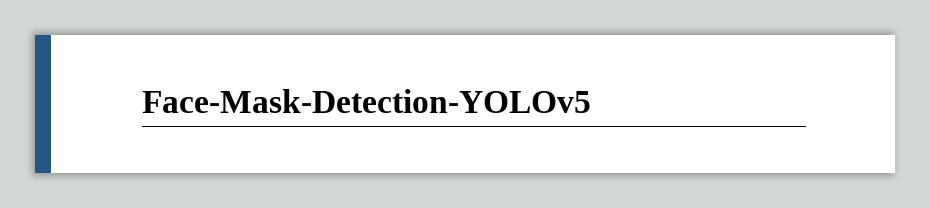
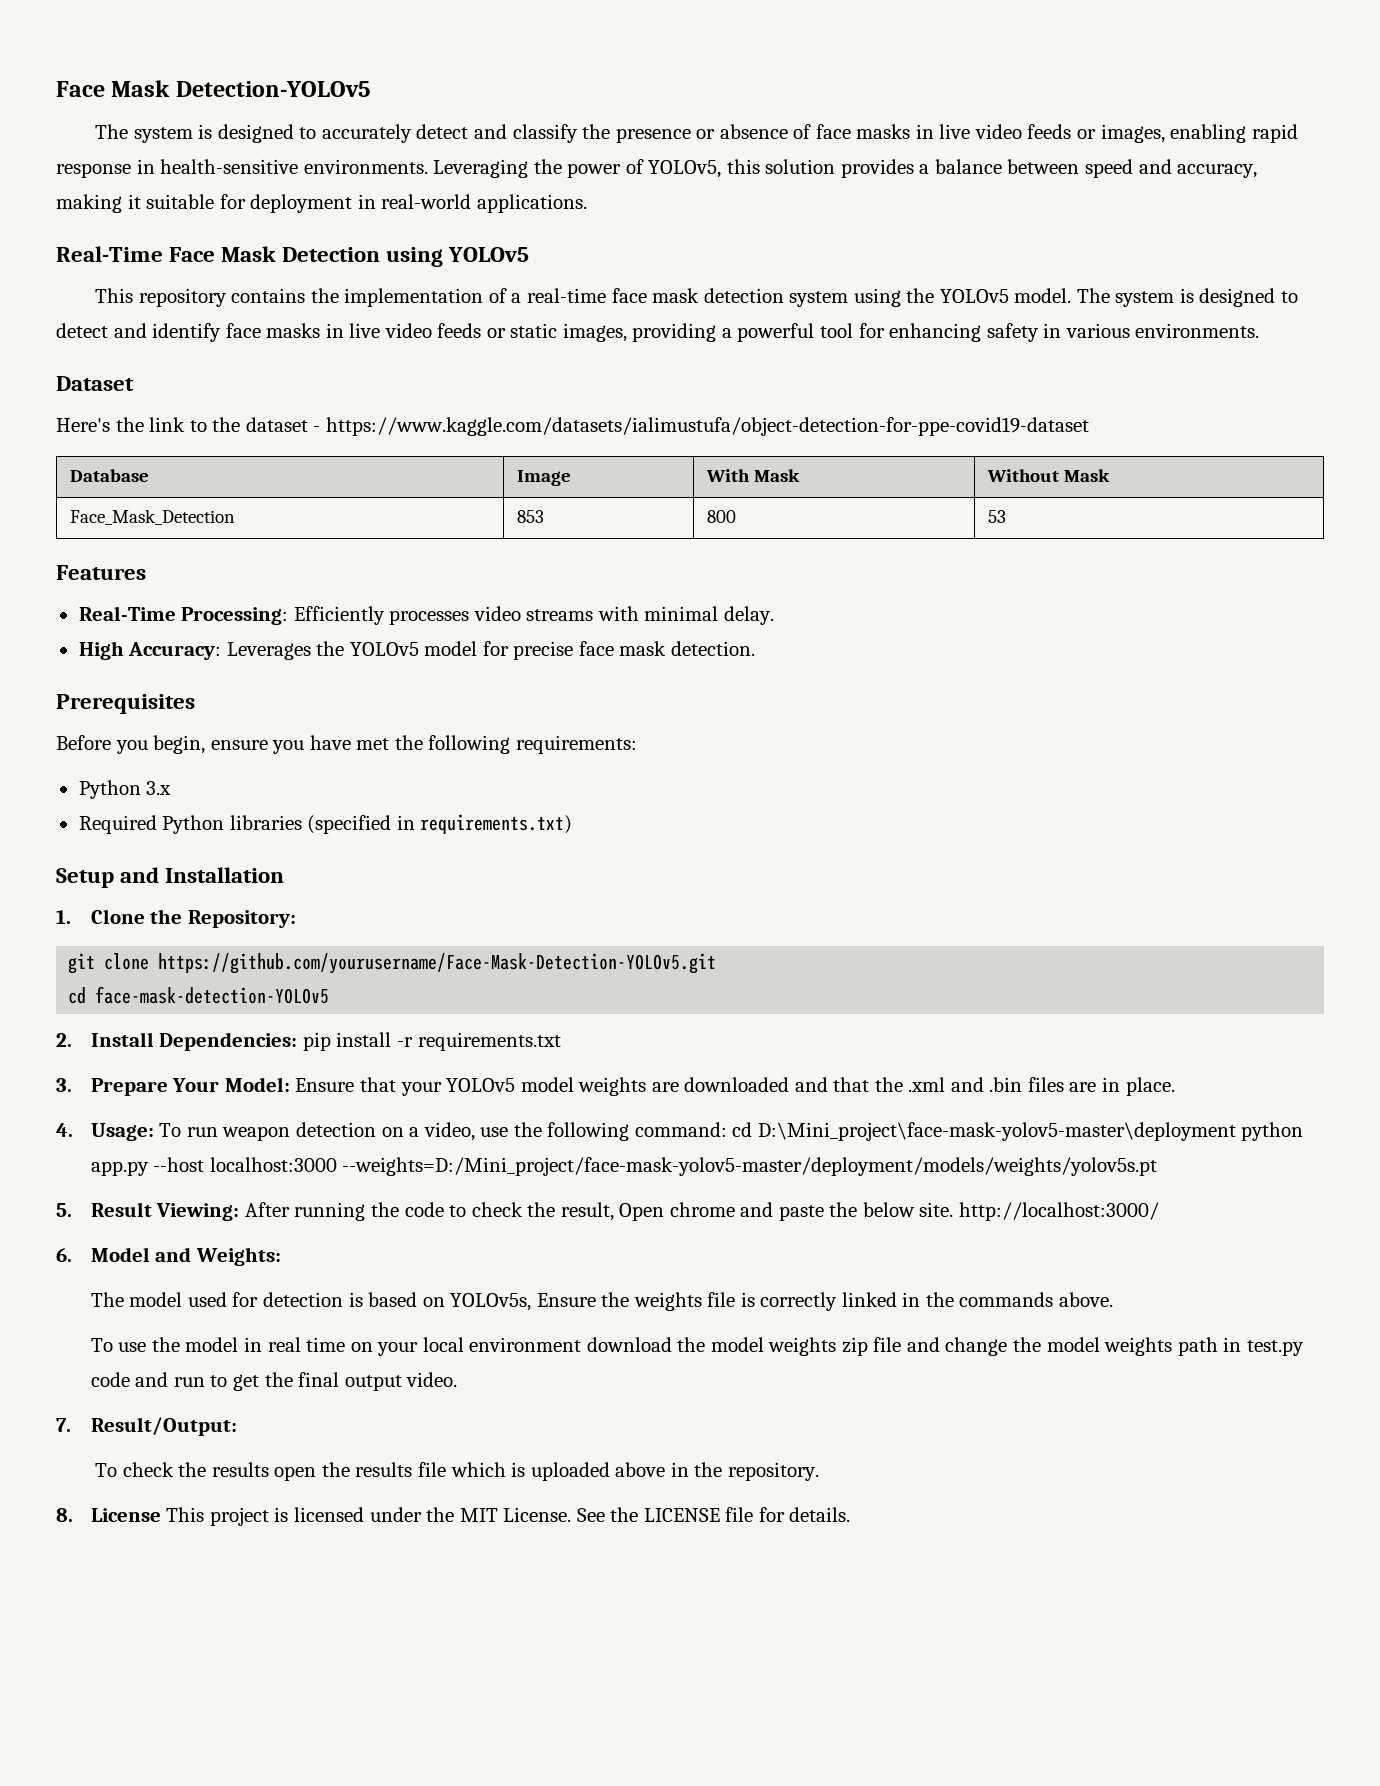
[142,89,591,113] Face-Mask-Detection-YOLOv5 -> [56,80,370,97] [95,124,1298,143] [56,159,1258,178] [56,194,587,213] [56,246,530,267] [95,288,1298,307] [56,323,1260,342] [56,376,134,391] [56,417,1089,436] [69,469,149,482] [516,470,571,486] [705,469,800,482] [986,469,1110,482] [69,509,235,525] [516,510,544,523] [706,510,736,523] [987,510,1006,523] [56,565,146,580] [78,606,774,625] [78,641,755,660] [56,694,195,714] [56,735,637,754] [78,780,172,799] [78,814,573,834] [56,867,285,888] [56,909,296,928] [68,953,717,974] [68,986,330,1004] [56,1032,561,1051] [56,1077,1175,1096] [56,1122,1304,1141] [90,1157,1158,1176] [56,1202,1159,1221] [56,1247,281,1266] [90,1292,1113,1311] [90,1337,1304,1356] [90,1372,458,1391] [56,1417,237,1436] [95,1462,819,1481] [56,1507,851,1526] Face Mask Detection-YOLOv5 // The system is designed to accurately detect and classify the presence or absence of face masks in live video feeds or images, enabling rapid response in health-sensitive environments. Leveraging the power of YOLOv5, this solution provides a balance between speed and accuracy, making it suitable for deployment in real-world applications. // Real-Time Face Mask Detection using YOLOv5 // This repository contains the implementation of a real-time face mask detection system using the YOLOv5 model. The system is designed to detect and identify face masks in live video feeds or static images, providing a powerful tool for enhancing safety in various environments. // Dataset // Here's the link to the dataset - https://www.kaggle.com/datasets/ialimustufa/object-detection-for-ppe-covid19-dataset // Database | Image | With Mask | Without Mask // Face_Mask_Detection | 853 | 800 | 53 // Features // Real-Time Processing: Efficiently processes video streams with minimal delay. // High Accuracy: Leverages the YOLOv5 model for precise face mask detection. // Prerequisites // Before you begin, ensure you have met the following requirements: // Python 3.x // Required Python libraries (specified in requirements.txt) // Setup and Installation // 1. Clone the Repository: // git clone https://github.com/yourusername/Face-Mask-Detection-YOLOv5.git // cd face-mask-detection-YOLOv5 // 2. Install Dependencies: pip install -r requirements.txt // 3. Prepare Your Model: Ensure that your YOLOv5 model weights are downloaded and that the .xml and .bin files are in place. // 4. Usage: To run weapon detection on a video, use the following command: cd D:\Mini_project\face-mask-yolov5-master\deployment python app.py --host localhost:3000 --weights=D:/Mini_project/face-mask-yolov5-master/deployment/models/weights/yolov5s.pt // 5. Result Viewing: After running the code to check the result, Open chrome and paste the below site. http://localhost:3000/ // 6. Model and Weights: // The model used for detection is based on YOLOv5s, Ensure the weights file is correctly linked in the commands above. // To use the model in real time on your local environment download the model weights zip file and change the model weights path in test.py code and run to get the final output video. // 7. Result/Output: // To check the results open the results file which is uploaded above in the repository. // 8. License This project is licensed under the MIT License. See the LICENSE file for details.

